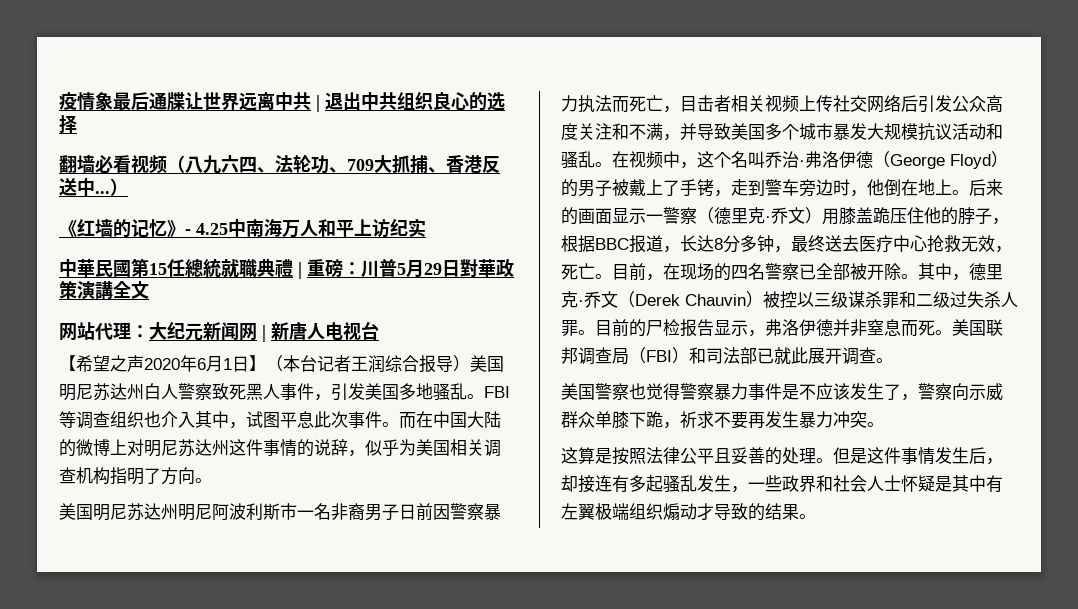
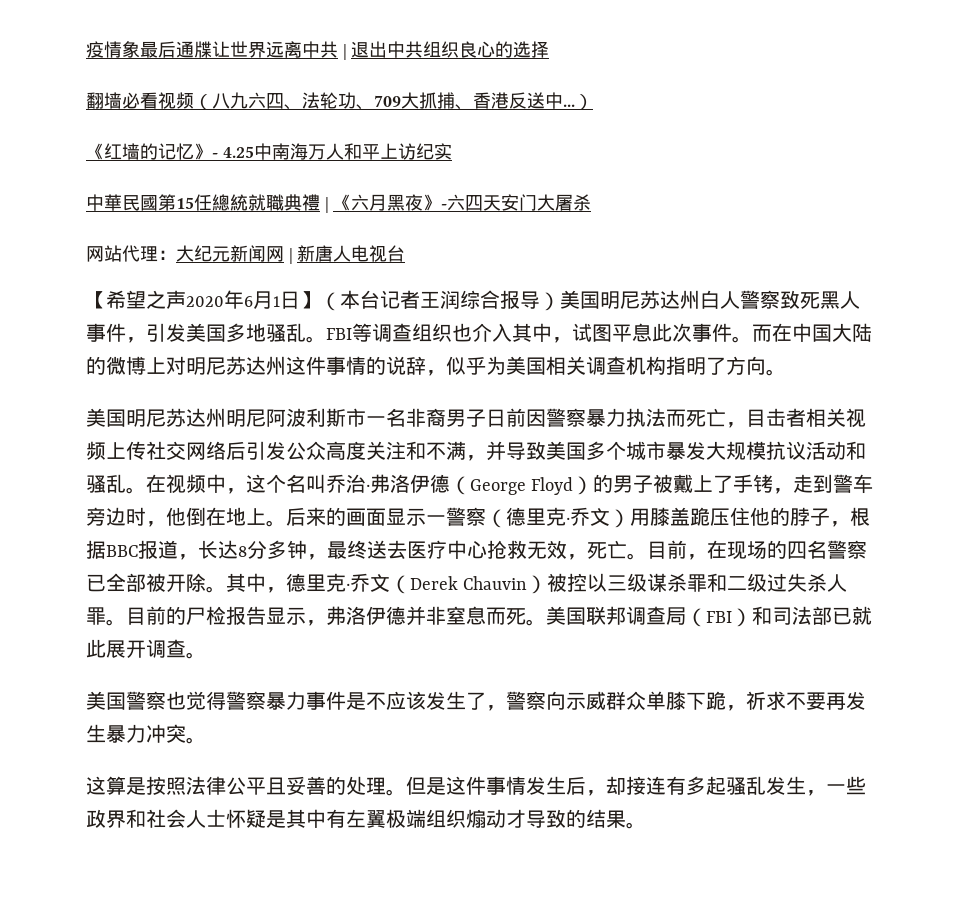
[307,259,514,278] [59,281,149,299] 重磅：川普5月29日對華政策演講全文 -> [333,194,592,211] 《六月黑夜》-六四天安门大屠杀

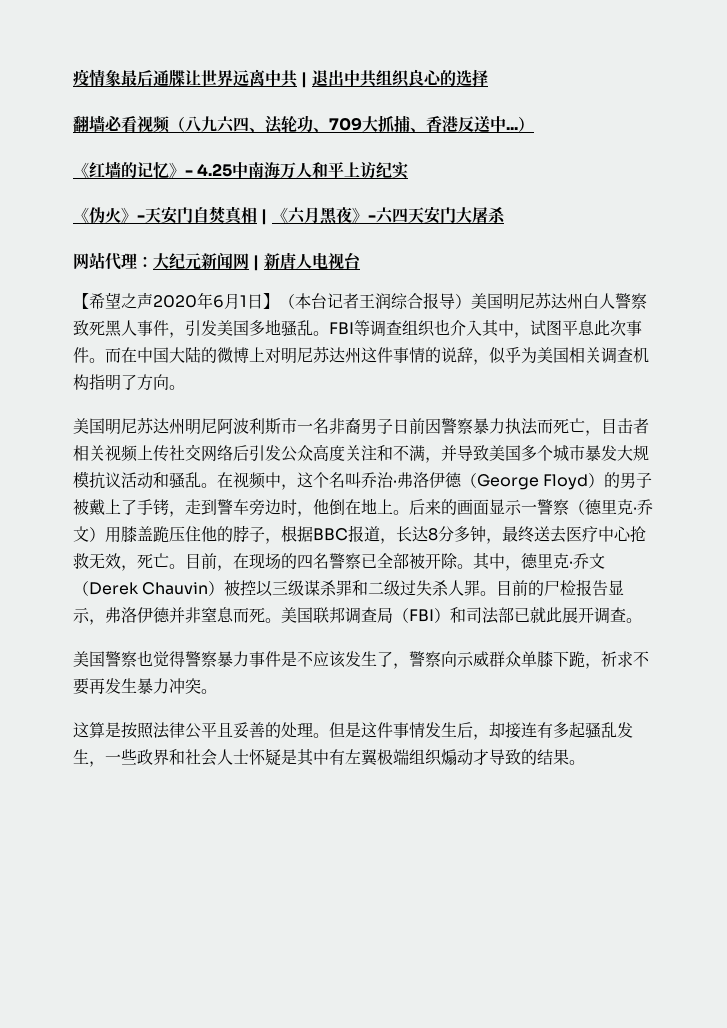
[86,194,320,211] 中華民國第15任總統就職典禮 -> [73,206,257,225] 《伪火》-天安门自焚真相

